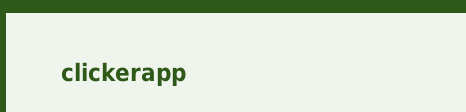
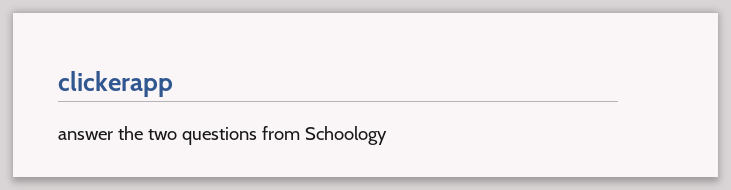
(186, 74) none -> [58,126,387,145] // answer the two questions from Schoology

